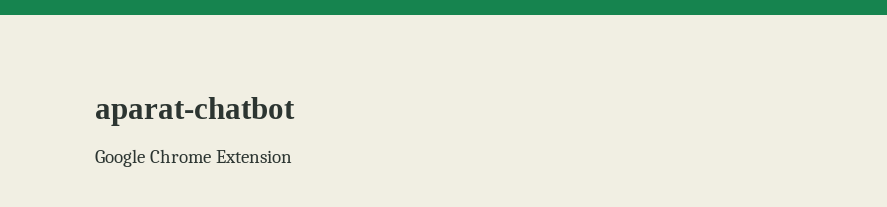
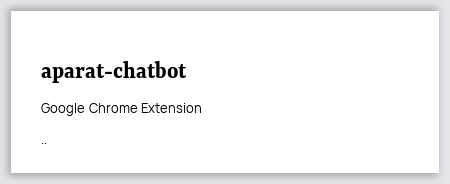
(293, 156) none -> [41,142,47,144] // ..

